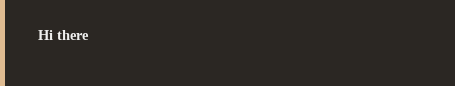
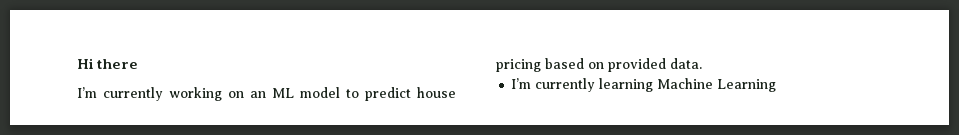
(89, 35) none -> [77,87,456,101] [496,58,702,72] [511,78,777,92] // I’m currently working on an ML model to predict house pricing based on provided data. // I’m currently learning Machine Learning

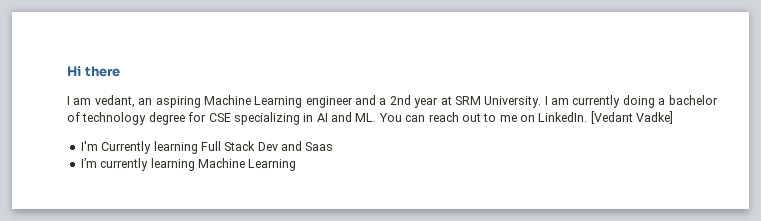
[77,87,456,101] [496,58,702,72] I’m currently working on an ML model to predict house pricing based on provided data. -> [67,95,718,108] [67,111,674,125] [80,141,334,154] I am vedant, an aspiring Machine Learning engineer and a 2nd year at SRM University. I am currently doing a bachelor of technology degree for CSE specializing in AI and ML. You can reach out to me on LinkedIn. [Vedant Vadke] // I'm Currently learning Full Stack Dev and Saas

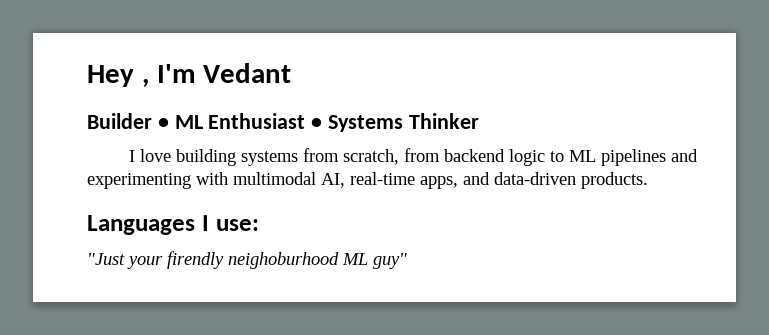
[67,66,120,77] [67,95,718,108] [67,111,674,125] [80,141,334,154] [80,158,297,171] Hi there // I am vedant, an aspiring Machine Learning engineer and a 2nd year at SRM University. I am currently doing a bachelor of technology degree for CSE specializing in AI and ML. You can reach out to me on LinkedIn. [Vedant Vadke] // I'm Currently learning Full Stack Dev and Saas // I’m currently learning Machine Learning -> [87,63,292,87] [87,113,479,132] [128,148,698,166] [87,172,648,189] [87,215,259,235] [87,251,407,269] Hey , I'm Vedant // Builder • ML Enthusiast • Systems Thinker // I love building systems from scratch, from backend logic to ML pipelines and experimenting with multimodal AI, real-time apps, and data-driven products. // Languages I use: // "Just your firendly neighoburhood ML guy"

